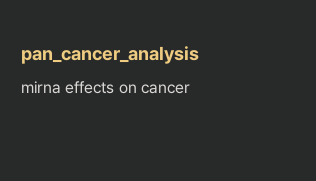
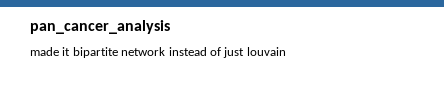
[21,81,190,94] mirna effects on cancer -> [30,47,286,58] made it bipartite network instead of just louvain

